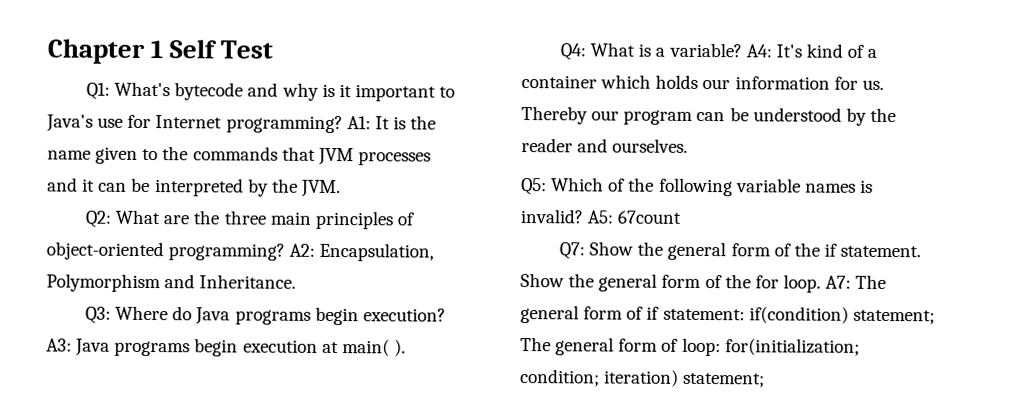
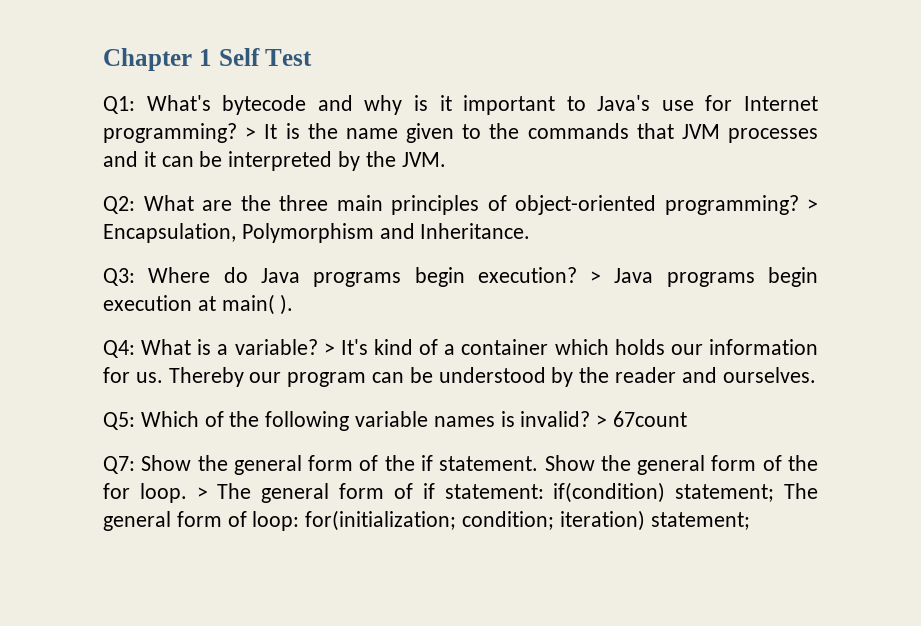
[346,116,371,130] A1: -> [245,127,257,139] >
[289,243,316,257] A2: -> [807,199,818,211] >
[46,338,72,352] A3: -> [590,271,602,283] >
[745,44,772,58] A4: -> [323,343,335,355] >
[587,210,614,224] A5: -> [596,415,608,427] >
[825,275,852,289] A7: -> [196,487,208,499] >

